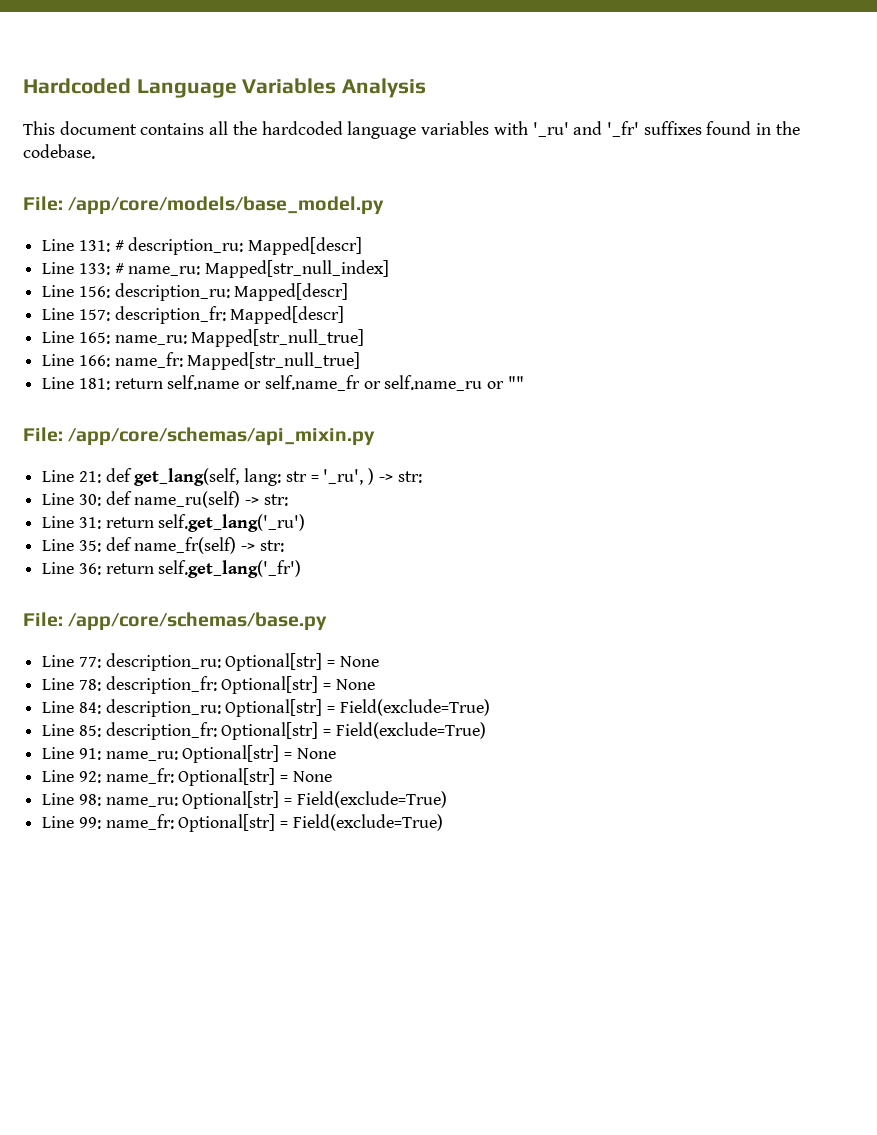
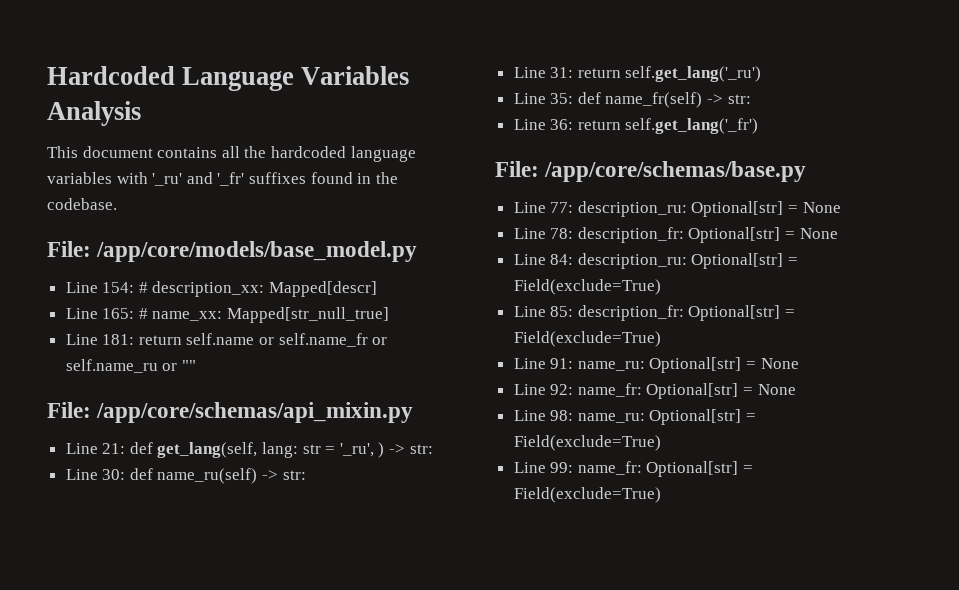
[78,237,363,255] [42,260,390,278] [42,283,349,301] [42,306,345,324] [42,329,365,347] [42,352,183,368] 131: # description_ru: Mapped[descr] // Line 133: # name_ru: Mapped[str_null_index] // Line 156: description_ru: Mapped[descr] // Line 157: description_fr: Mapped[descr] // Line 165: name_ru: Mapped[str_null_true] // Line 166: name_fr: -> [102,281,378,297] [65,308,223,321] 154: # description_xx: Mapped[descr] // Line 165: # name_xx:

